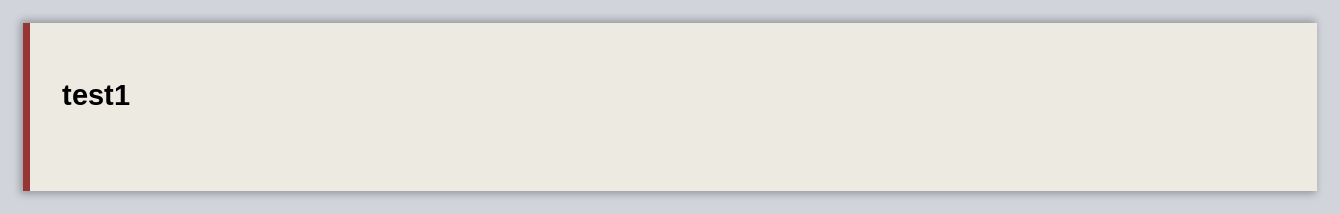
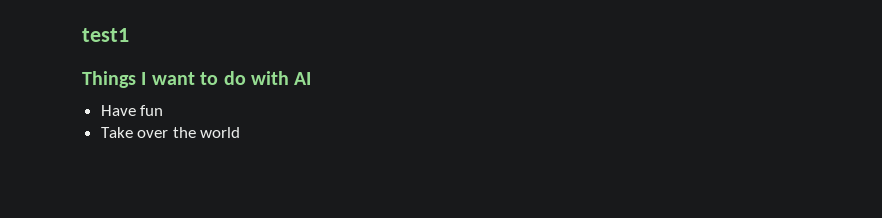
(130, 95) none -> [82,71,312,88] [100,105,164,116] [100,127,241,138] // Things I want to do with AI // Have fun // Take over the world

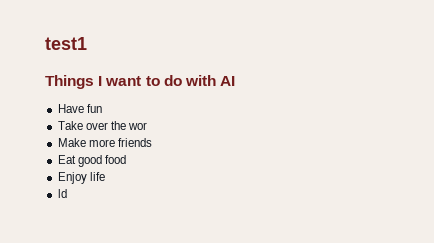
[200,127,241,138] world -> [127,122,147,130] [57,138,152,147] [57,155,126,167] [57,172,105,184] [57,189,67,198] wor // Make more friends // Eat good food // Enjoy life // ld

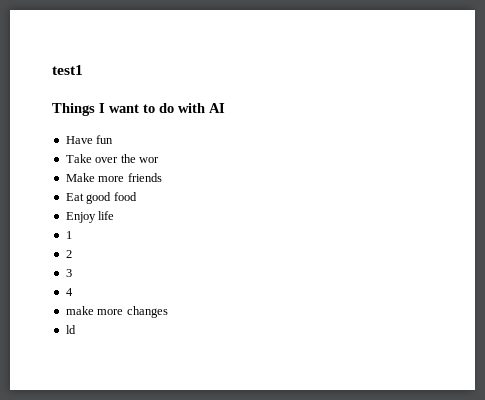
(105, 176) none -> [65,231,72,239] [65,250,72,258] [65,269,72,277] [65,288,73,296] [65,306,168,318] // 1 // 2 // 3 // 4 // make more changes

